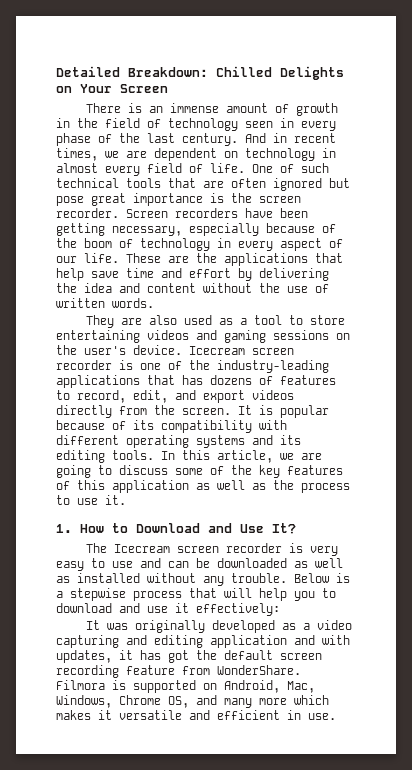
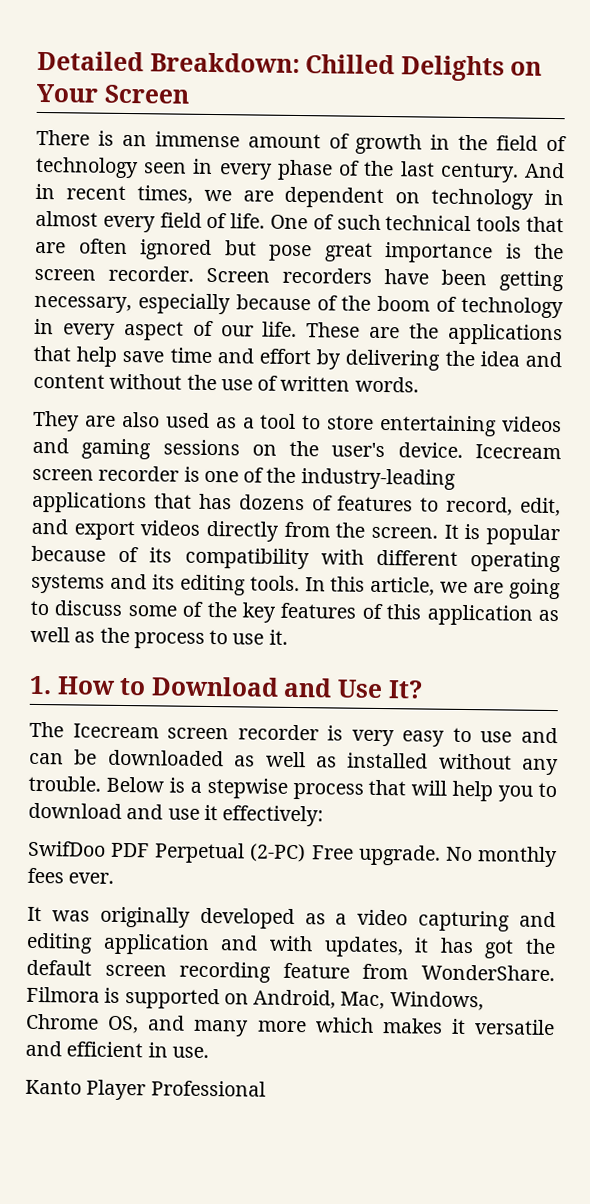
(280, 609) none -> [28,840,559,868] [27,867,115,884] // SwifDoo PDF Perpetual (2-PC) Free upgrade. No monthly fees ever.
(336, 716) none -> [25,1079,266,1101] // Kanto Player Professional

